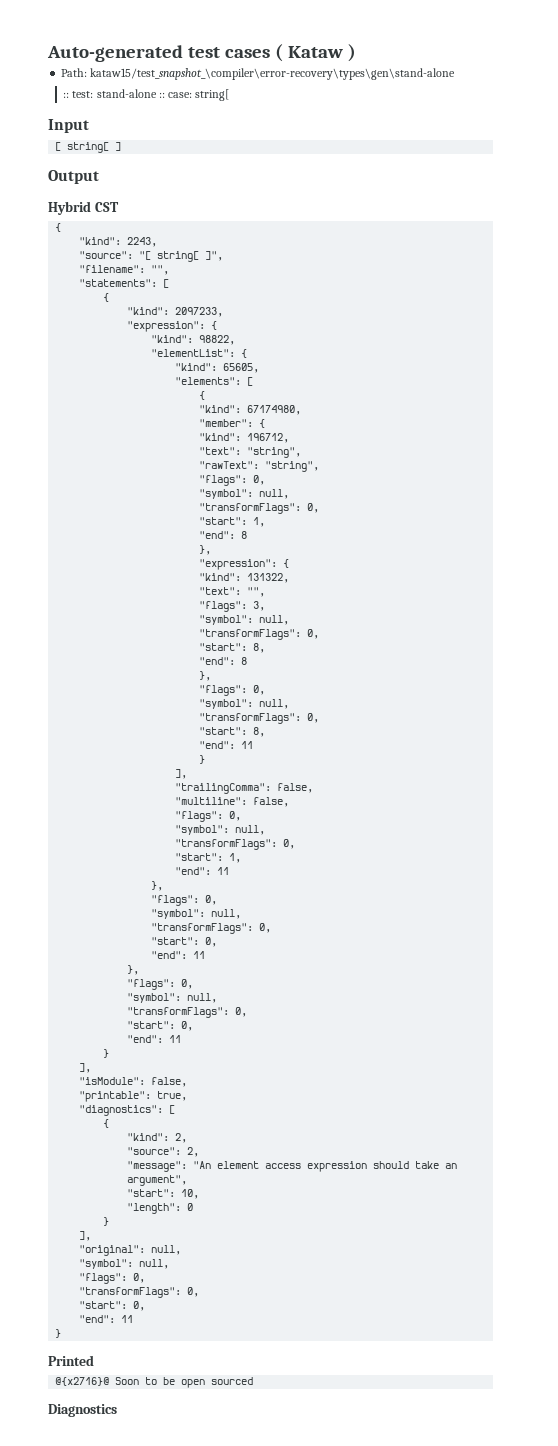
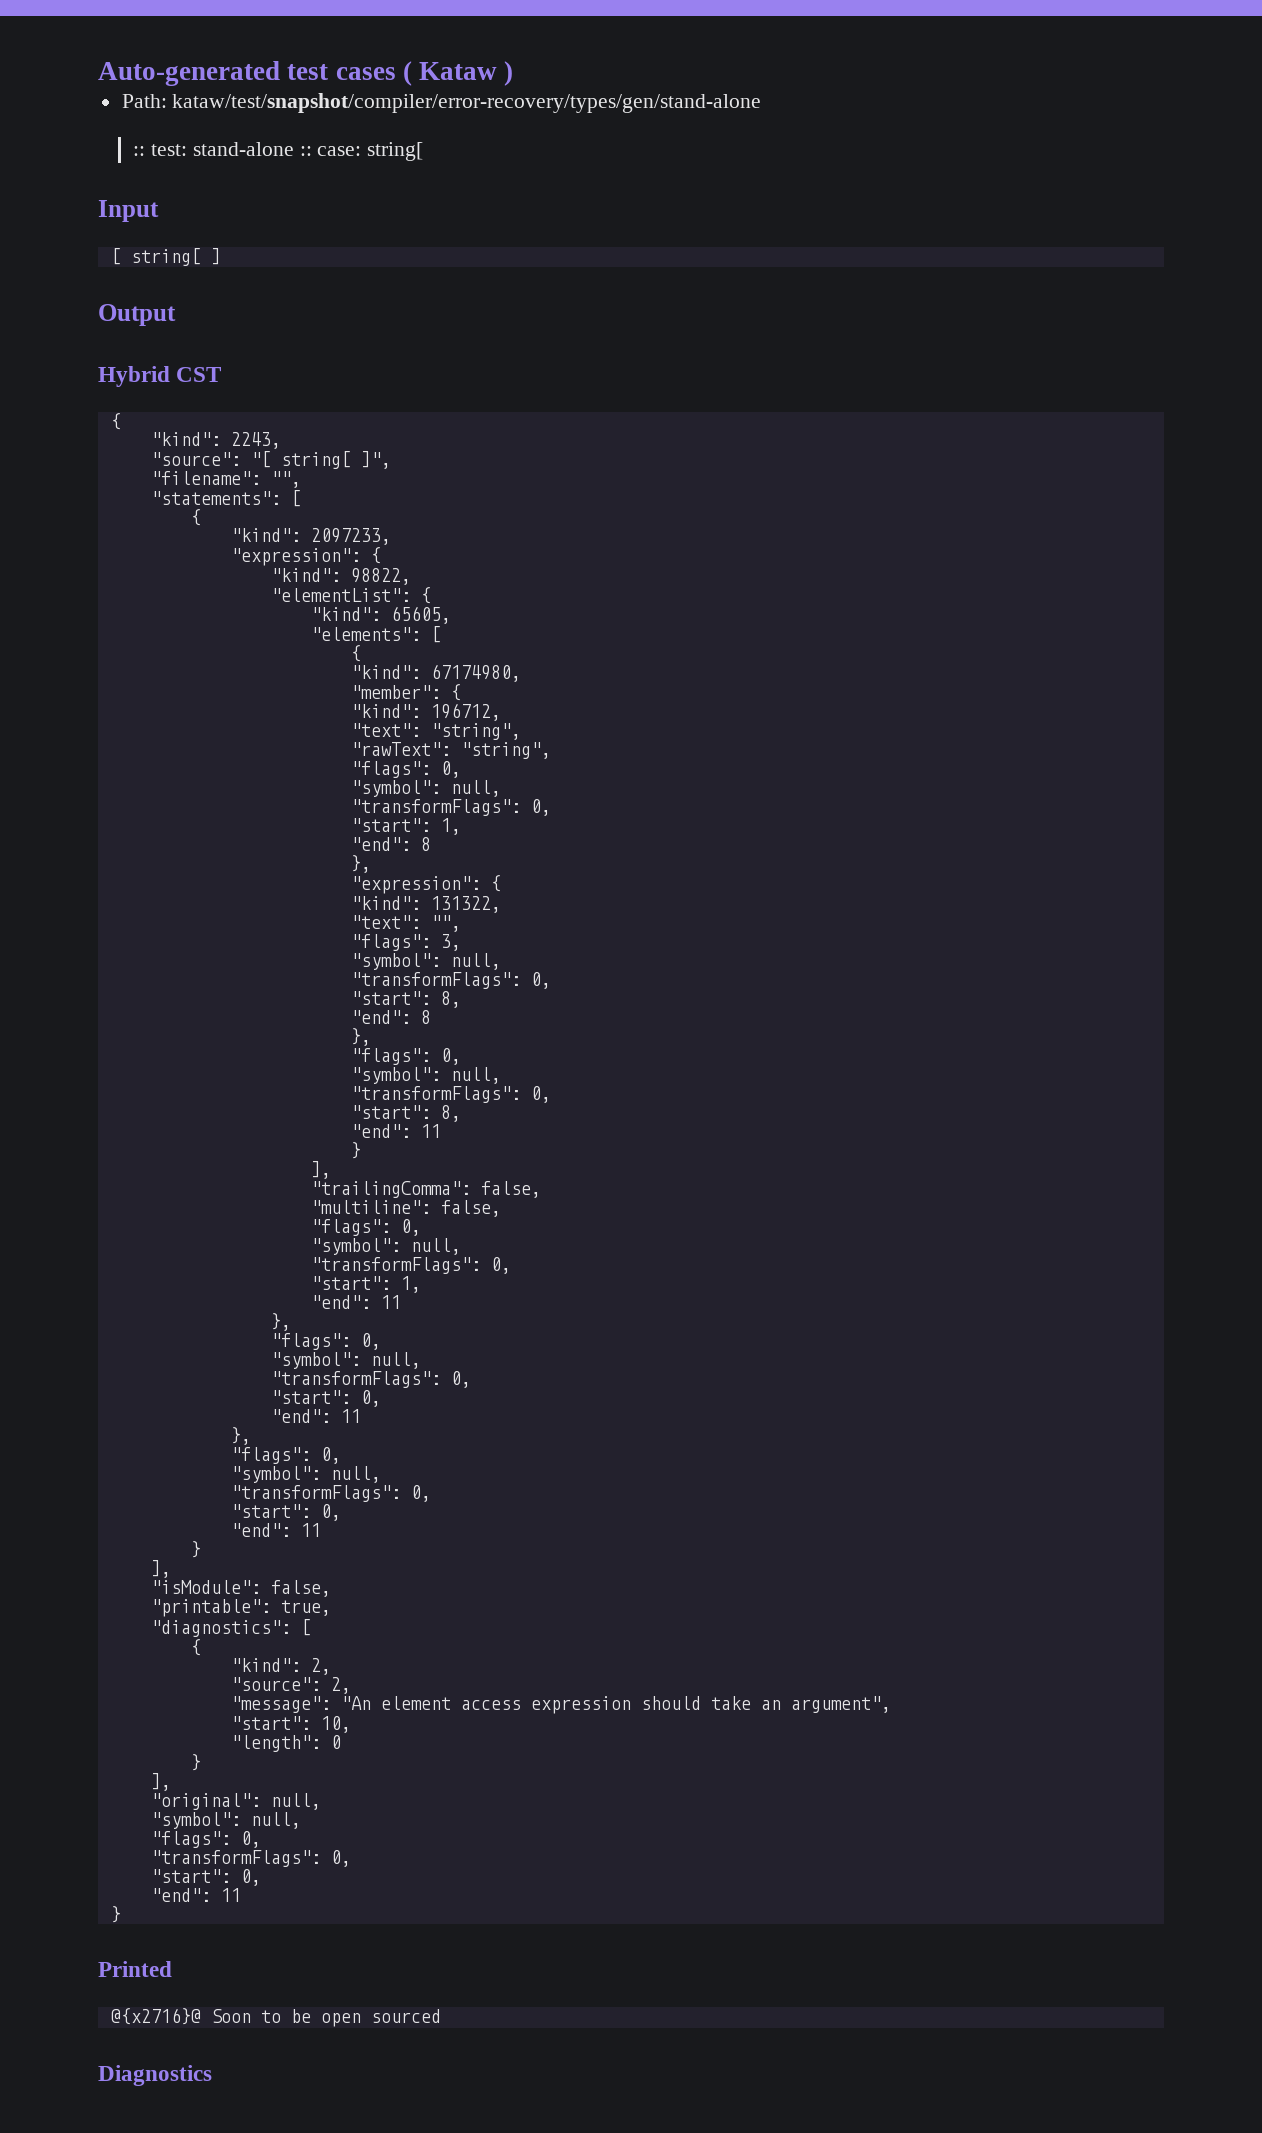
[90,68,456,80] kataw15/test_snapshot_\compiler\error-recovery\types\gen\stand-alone -> [172,93,762,113] kataw/test/snapshot/compiler/error-recovery/types/gen/stand-alone

